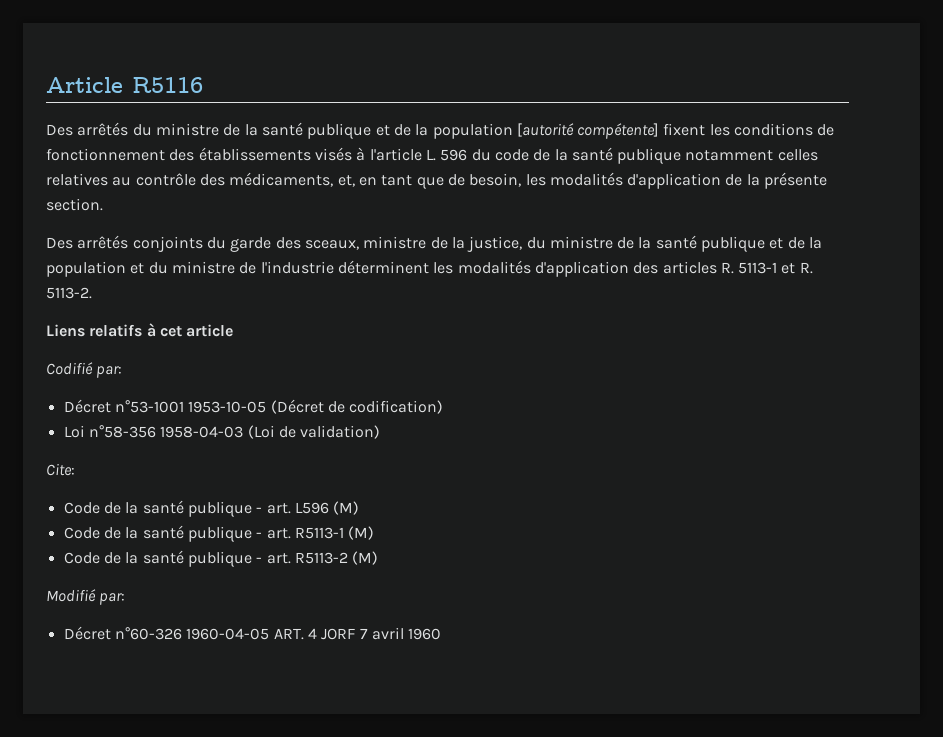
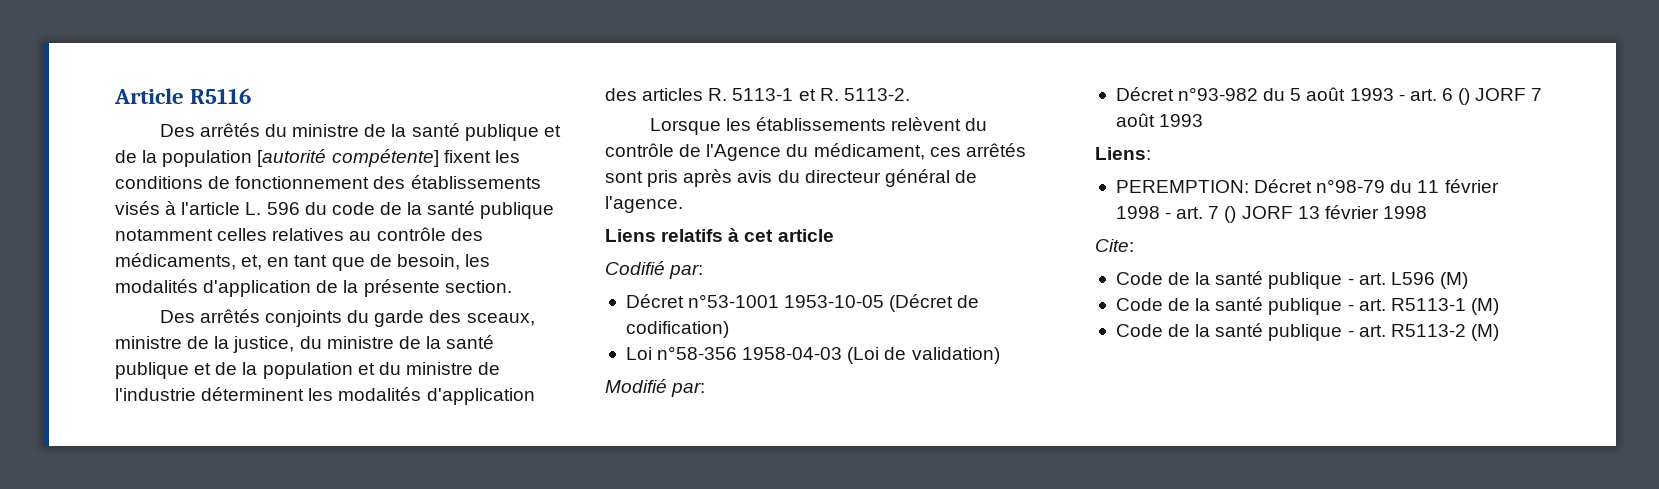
(92, 293) none -> [649,117,988,135] [605,143,1026,161] [605,169,977,187] [605,196,683,213] // Lorsque les établissements relèvent du contrôle de l'Agence du médicament, ces arrêtés sont pris après avis du directeur général de l'agence.
(381, 432) none -> [605,379,706,397] [1115,87,1543,105] [1115,113,1204,127] [1095,147,1151,160] [1115,179,1499,193] [1115,205,1427,223] // Modifié par: // Décret n°93-982 du 5 août 1993 - art. 6 () JORF 7 août 1993 // Liens: // PEREMPTION: Décret n°98-79 du 11 février 1998 - art. 7 () JORF 13 février 1998
[46,589,126,605] [63,626,442,640] // Modifié par: // Décret n°60-326 1960-04-05 ART. 4 JORF 7 avril 1960 -> (1499, 332) none

